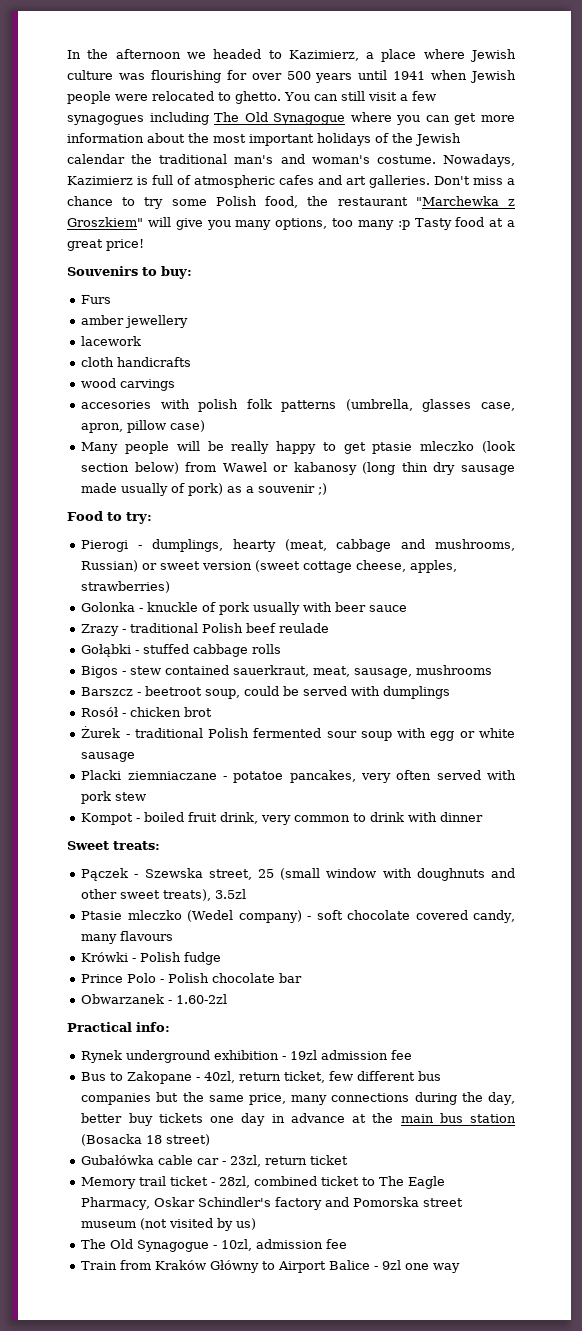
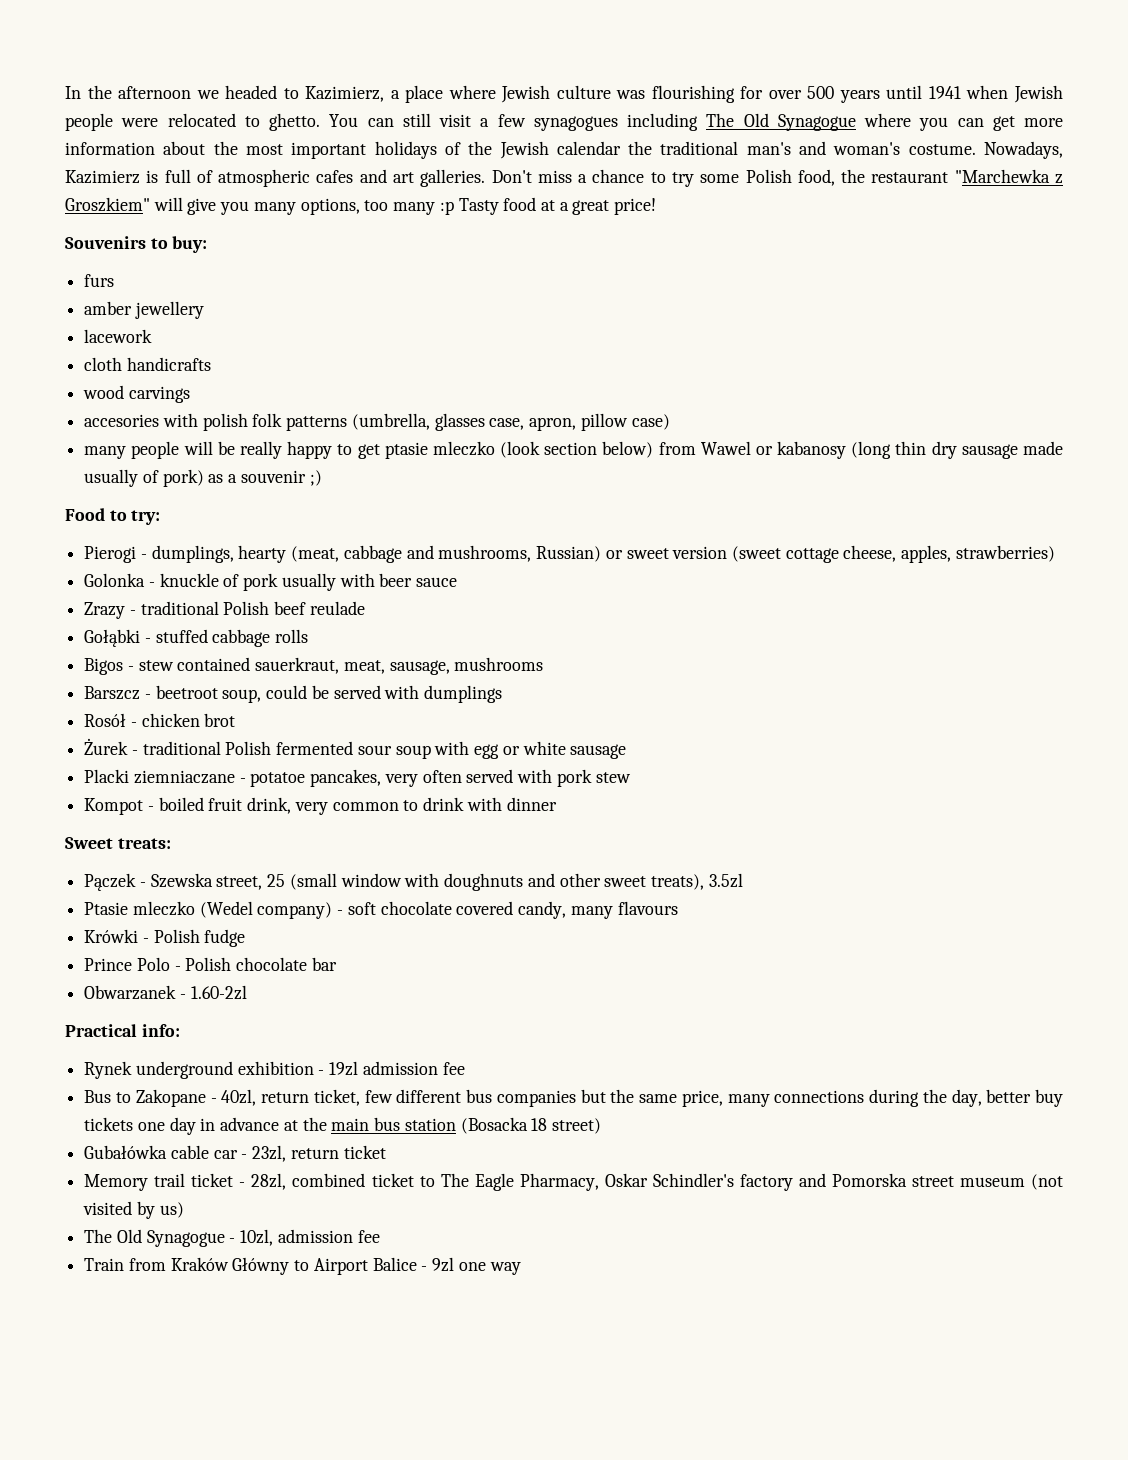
[81,295,112,304] Furs -> [84,274,115,287] furs
[81,442,119,454] Many -> [84,446,127,459] many

